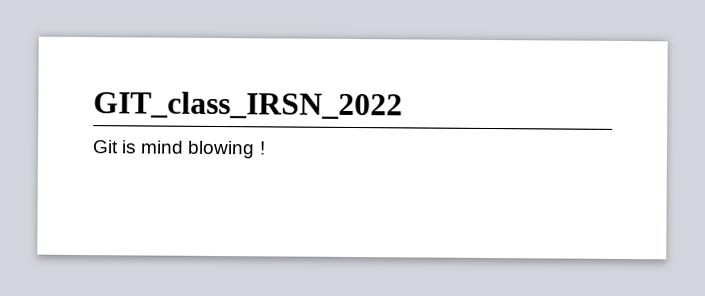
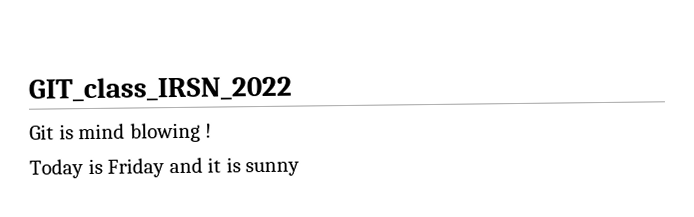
(266, 148) none -> [29,157,301,179] // Today is Friday and it is sunny

